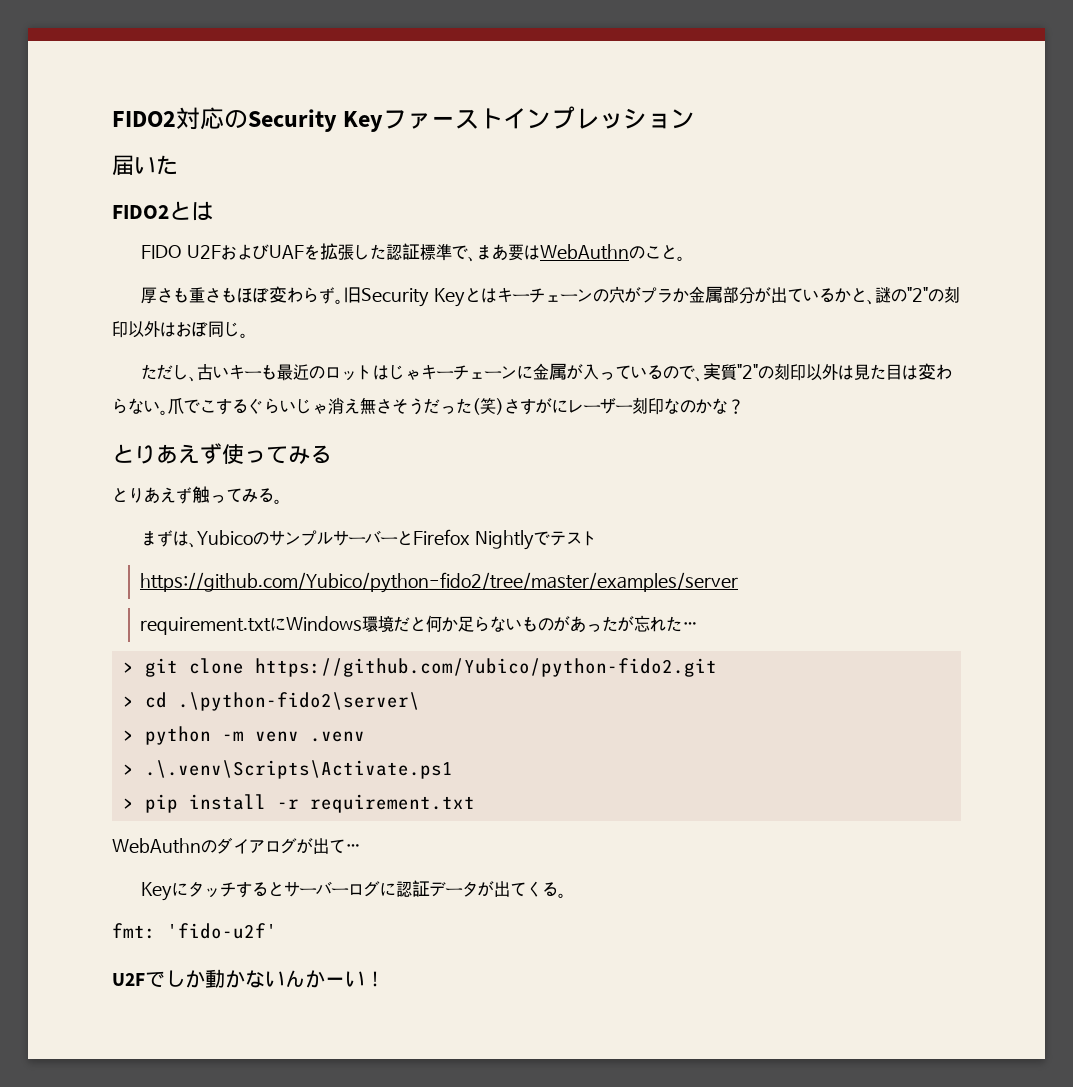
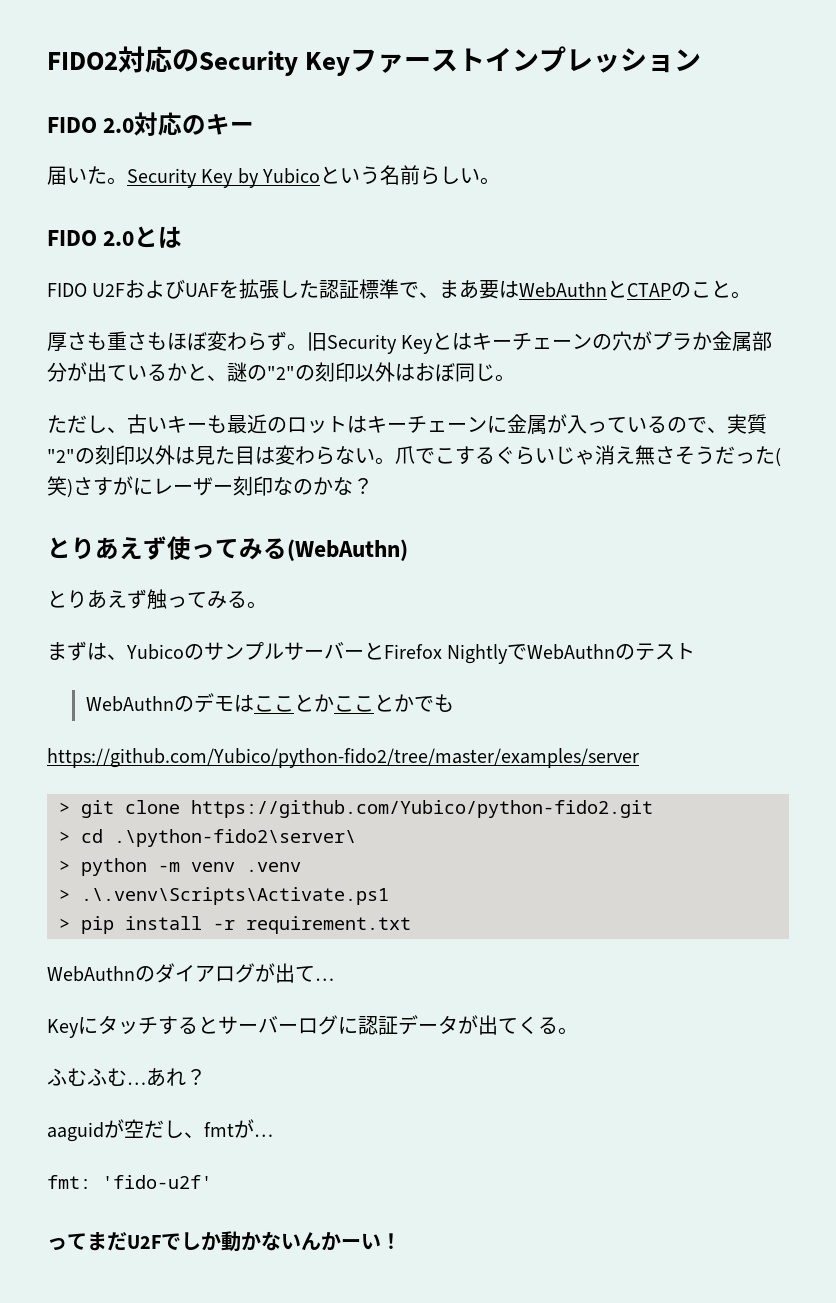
[112,155,178,176] [112,205,169,219] 届いた // FIDO2 -> [47,112,255,136] [47,165,501,188] [47,230,135,246] FIDO 2.0対応のキー // 届いた。Security Key by Yubicoという名前らしい。 // FIDO 2.0
(630, 252) none -> [607,280,672,298] とCTAP
[389,364,422,380] じゃ -> (367, 424) none
(332, 454) none -> [287,539,408,561] (WebAuthn)
(551, 538) none -> [527,644,636,660] WebAuthnの
[140,572,739,593] [140,615,699,635] https://github.com/Yubico/python-fido2/tree/master/examples/server // requirement.txtにWindows環境だと何か足らないものがあったが忘れた… -> [86,693,455,713] [47,748,639,768] WebAuthnのデモはこことかこことかでも // https://github.com/Yubico/python-fido2/tree/master/examples/server
(567, 895) none -> [47,1068,206,1087] [47,1119,273,1142] // ふむふむ…あれ？ // aaguidが空だし、fmtが…
(277, 931) none -> [47,1232,127,1251] ってまだ

